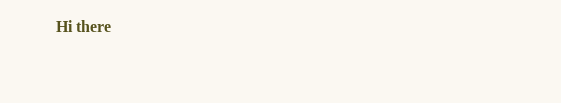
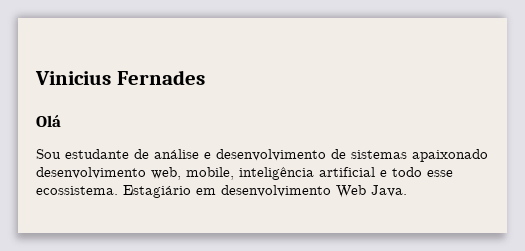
[56,20,112,32] Hi there -> [35,70,205,85] [36,115,61,127] [36,149,488,162] [36,167,453,180] [36,185,407,198] Vinicius Fernades // Olá // Sou estudante de análise e desenvolvimento de sistemas apaixonado desenvolvimento web, mobile, inteligência artificial e todo esse ecossistema. Estagiário em desenvolvimento Web Java.

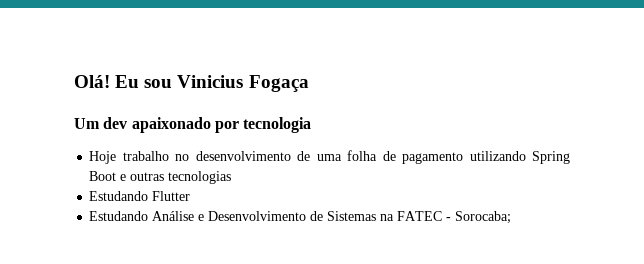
[35,70,205,85] [36,115,61,127] [36,149,488,162] [36,167,453,180] [36,185,407,198] Vinicius Fernades // Olá // Sou estudante de análise e desenvolvimento de sistemas apaixonado desenvolvimento web, mobile, inteligência artificial e todo esse ecossistema. Estagiário em desenvolvimento Web Java. -> [74,75,309,92] [74,117,312,133] [89,150,570,164] [89,171,232,184] [89,191,191,201] [89,211,512,224] Olá! Eu sou Vinicius Fogaça // Um dev apaixonado por tecnologia // Hoje trabalho no desenvolvimento de uma folha de pagamento utilizando Spring Boot e outras tecnologias // Estudando Flutter // Estudando Análise e Desenvolvimento de Sistemas na FATEC - Sorocaba;

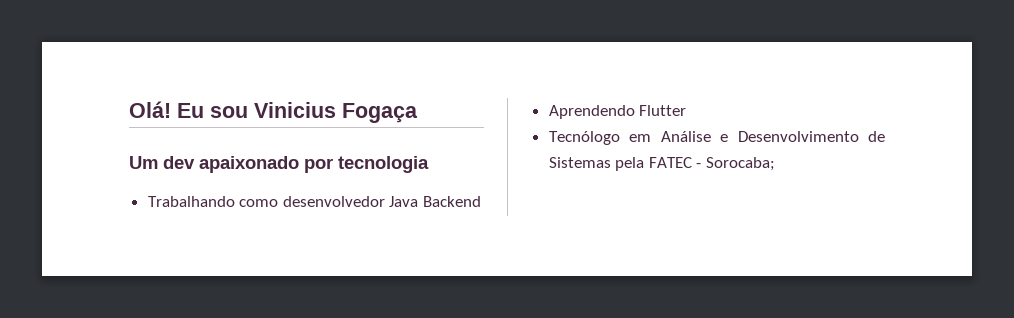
[89,150,570,164] [89,171,232,184] [89,191,149,201] Hoje trabalho no desenvolvimento de uma folha de pagamento utilizando Spring Boot e outras tecnologias // Estudando -> [147,196,482,207] [548,105,635,119] Trabalhando como desenvolvedor Java Backend // Aprendendo
[89,211,149,221] Estudando -> [548,131,652,145] Tecnólogo em
[380,214,395,221] na -> [615,157,645,171] pela

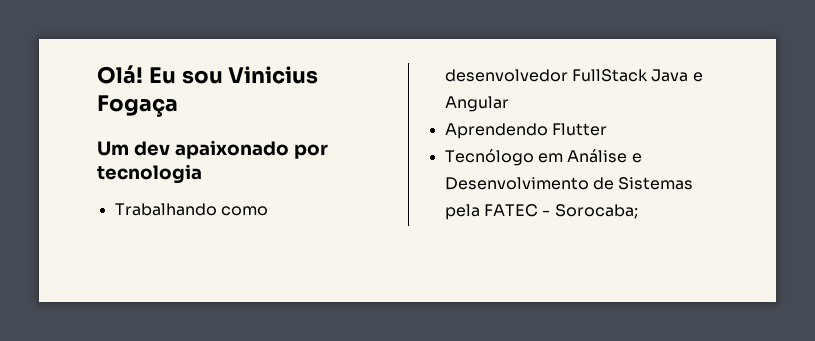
[389,196,482,207] Java Backend -> [571,69,703,82] [444,96,509,112] FullStack Java e Angular

